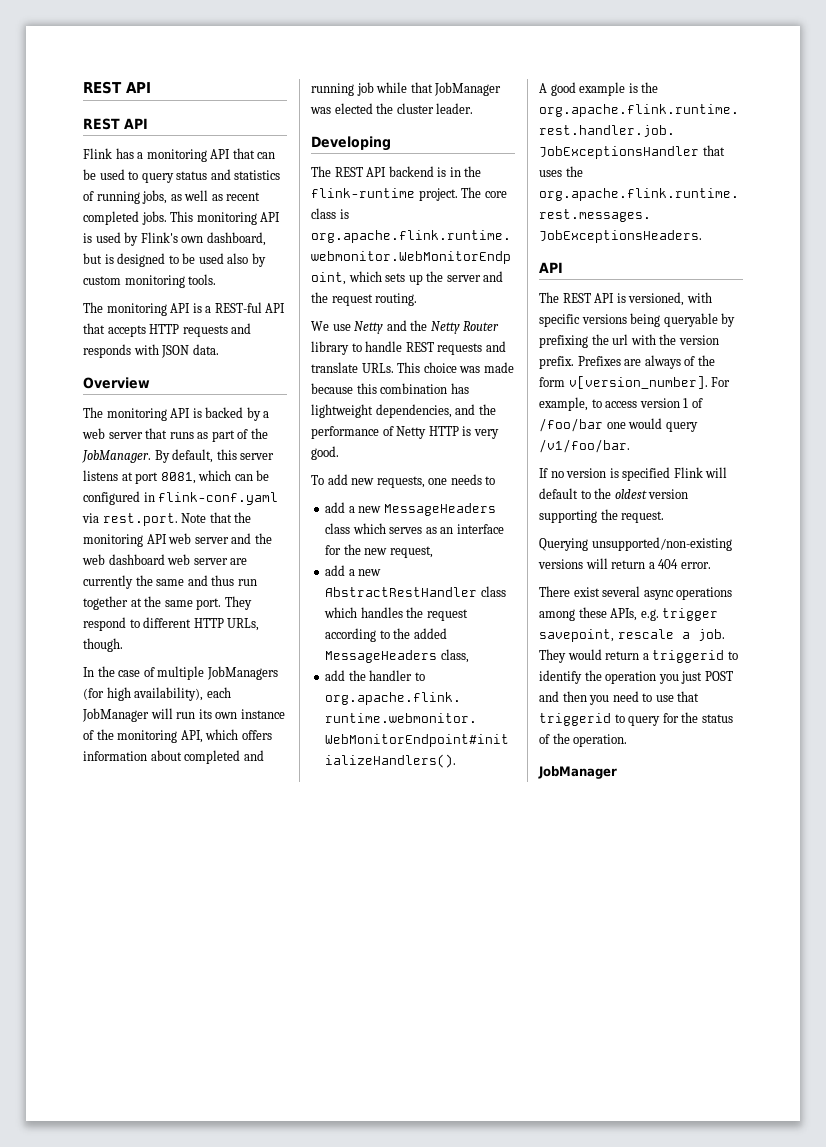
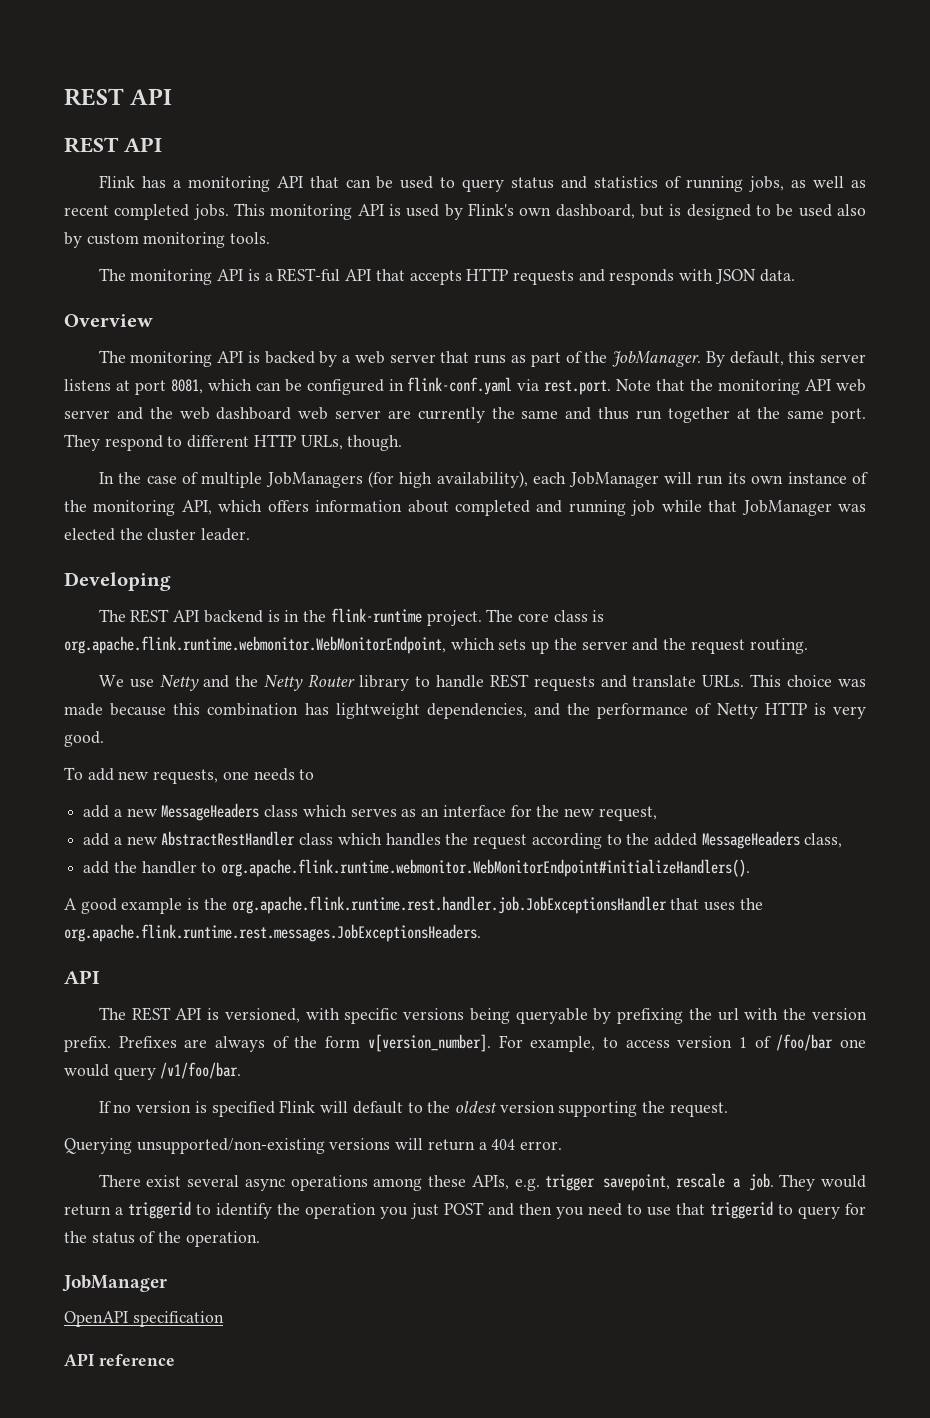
(617, 772) none -> [64,1311,224,1327] [64,1353,175,1366] // OpenAPI specification // API reference

